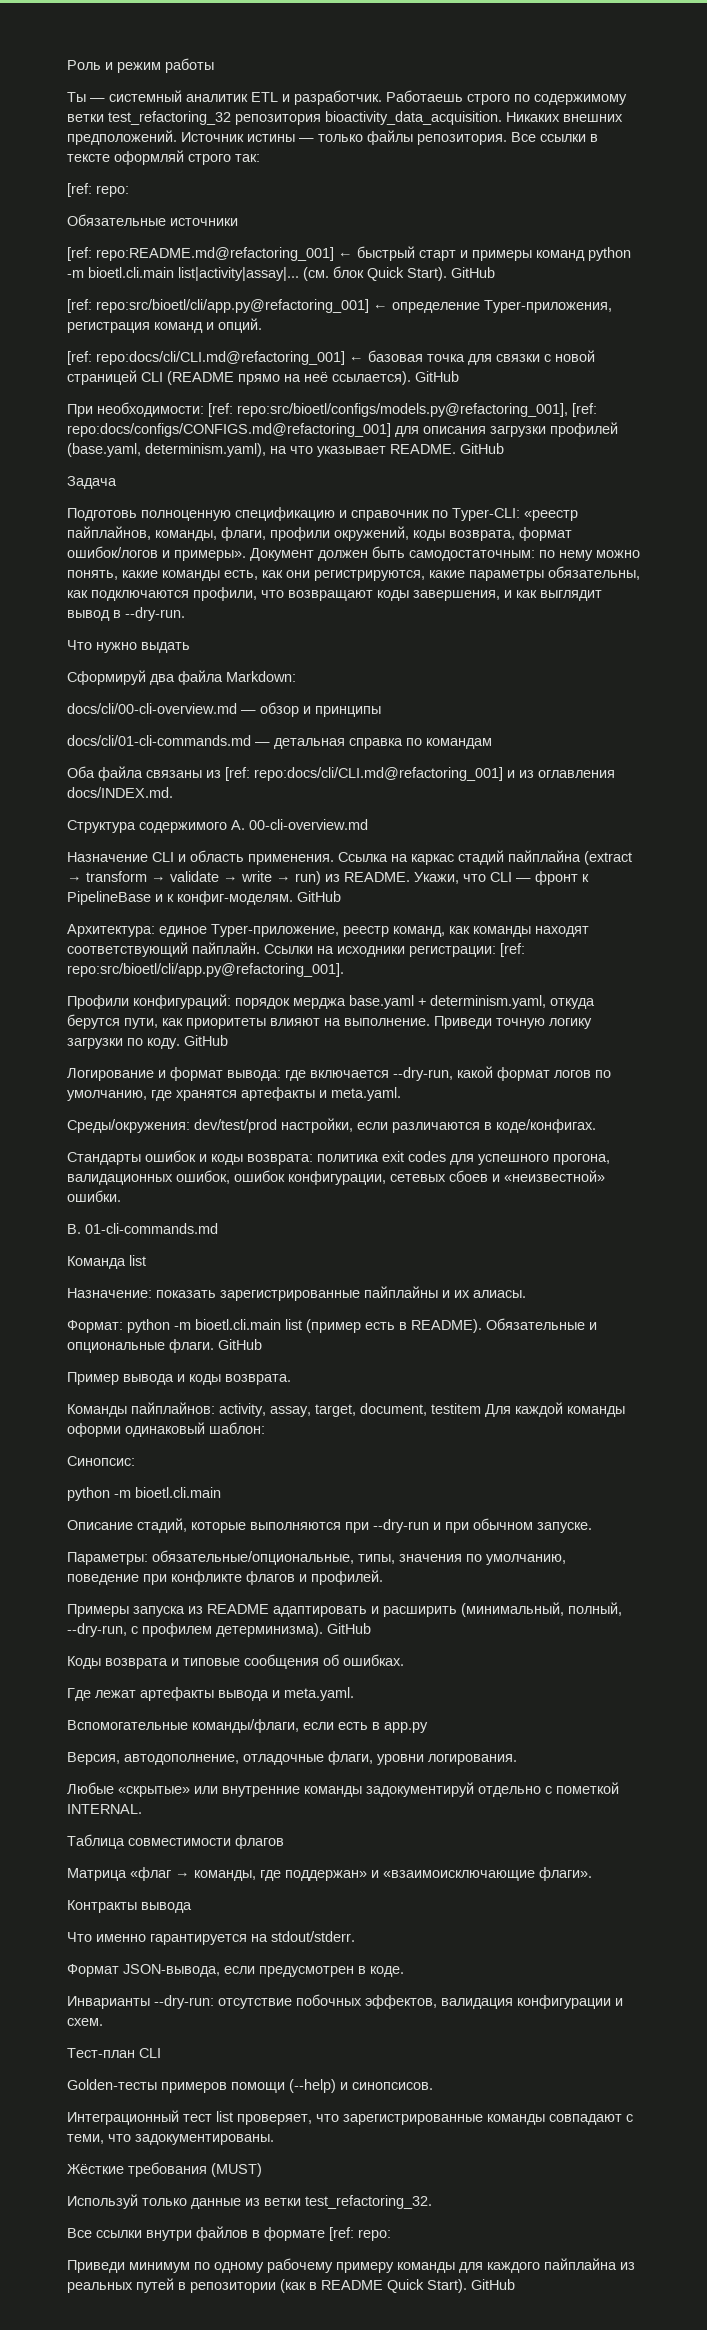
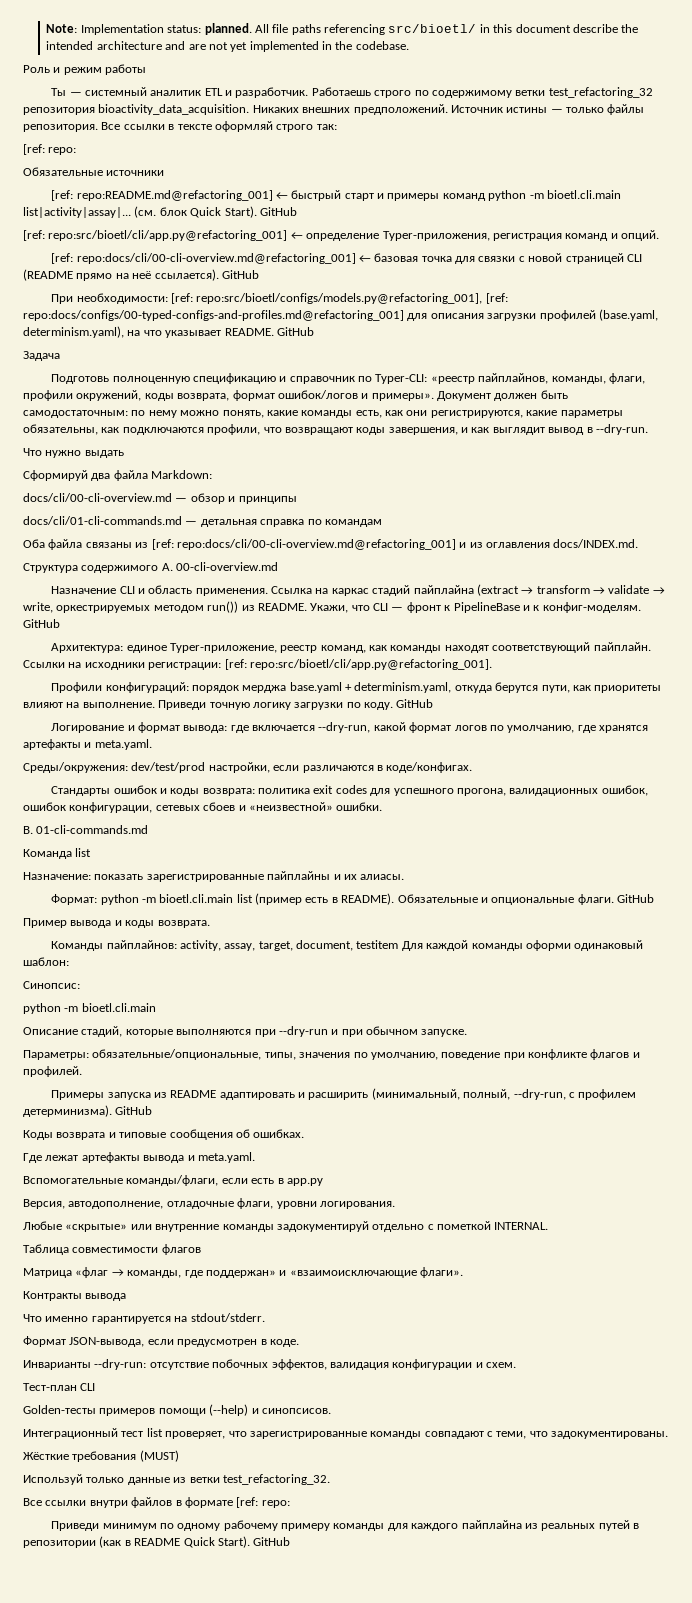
(67, 65) none -> [46,23,639,35] [46,41,409,52] Note: Implementation status: planned. All file paths referencing src/bioetl/ in this document describe the intended architecture and are not yet implemented in the codebase. //
[96,351,345,365] repo:docs/cli/CLI.md@refactoring_001] -> [76,253,356,264] repo:docs/cli/00-cli-overview.md@refactoring_001]
[67,423,391,437] repo:docs/configs/CONFIGS.md@refactoring_001] -> [23,310,404,321] repo:docs/configs/00-typed-configs-and-profiles.md@refactoring_001]
[254,767,503,781] repo:docs/cli/CLI.md@refactoring_001] -> [176,539,456,550] repo:docs/cli/00-cli-overview.md@refactoring_001]
[241,871,321,885] write → run) -> [23,601,239,613] write, оркестрируемых методом run())

